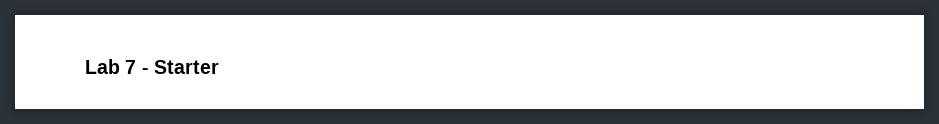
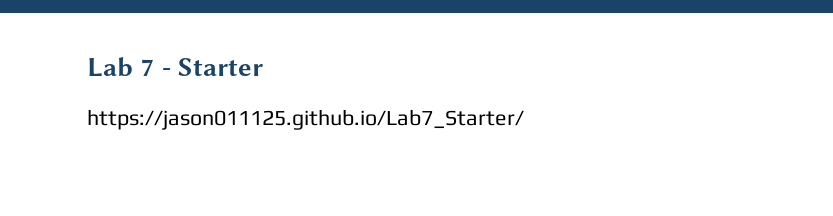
(219, 67) none -> [87,109,524,130] // https://jason011125.github.io/Lab7_Starter/

